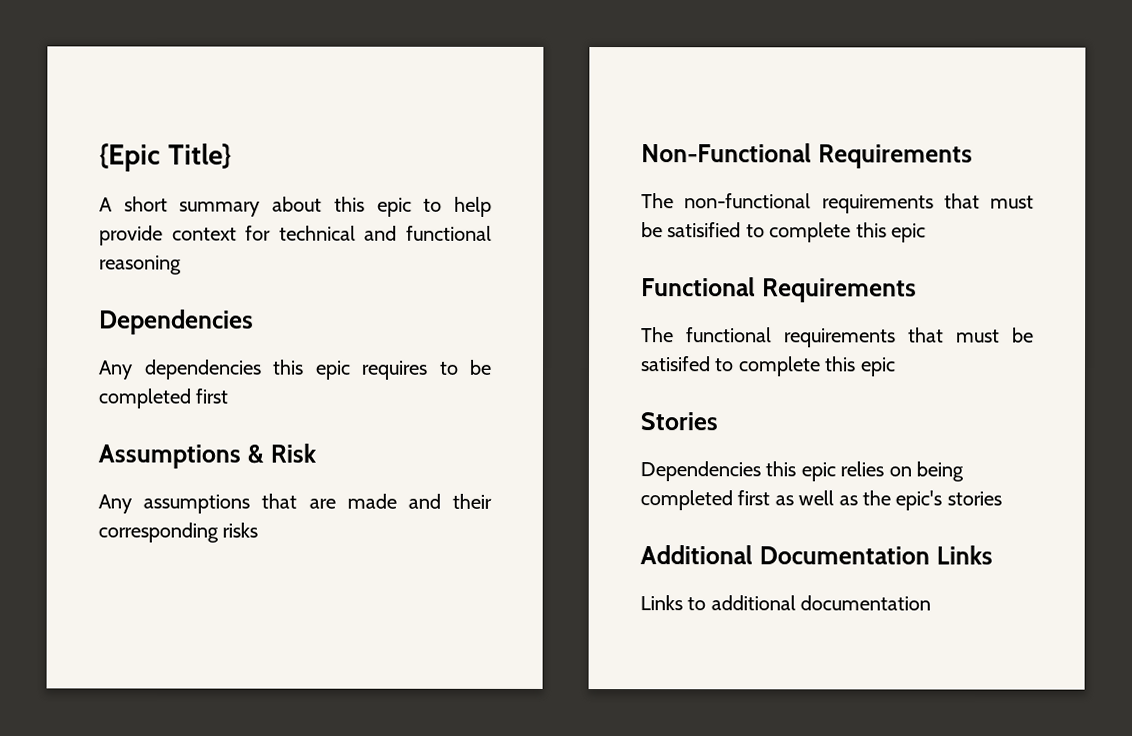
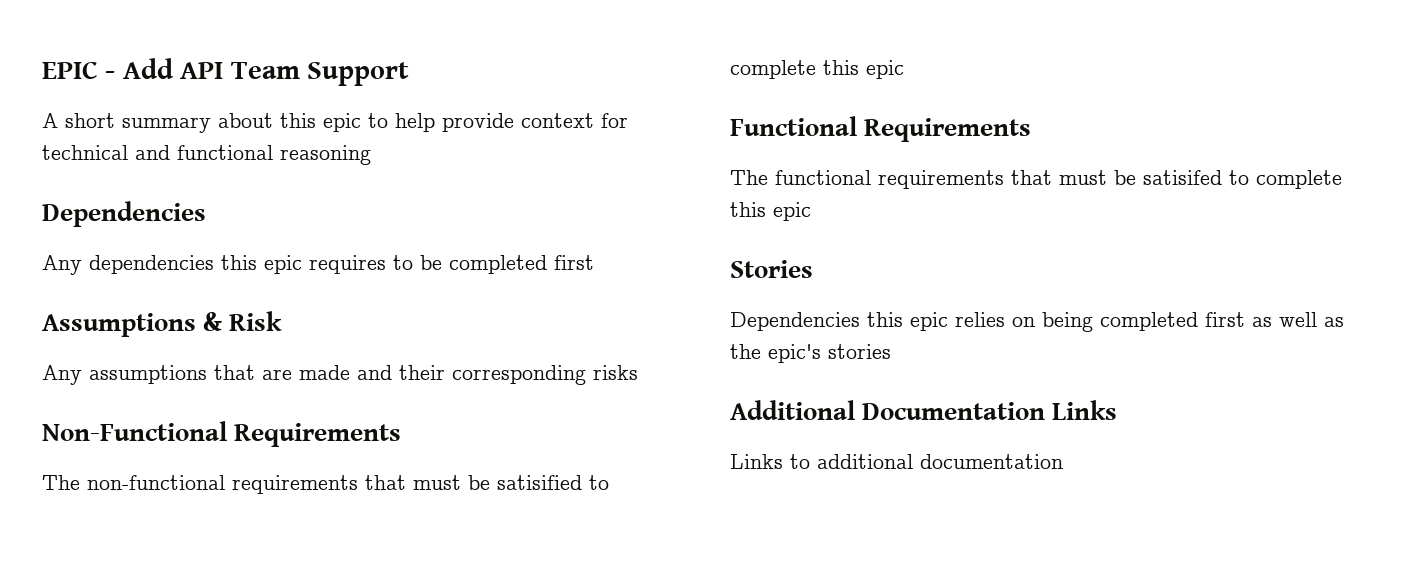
[99,143,232,172] {Epic Title} -> [42,58,410,86] EPIC - Add API Team Support

